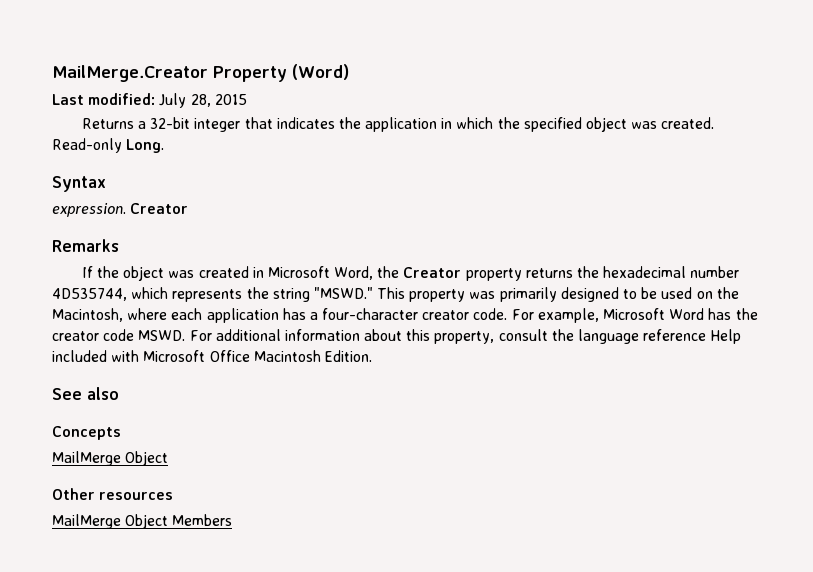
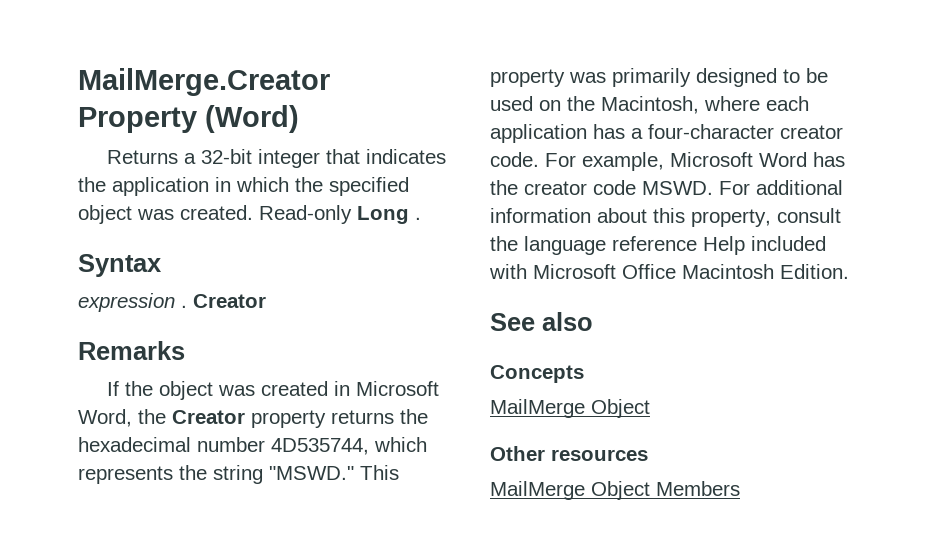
[52,93,247,108] // Last modified: July 28, 2015 -> (299, 119) none
[126,139,165,153] Long. -> [357,206,421,224] Long .
[52,203,126,217] expression. -> [78,293,187,312] expression .

